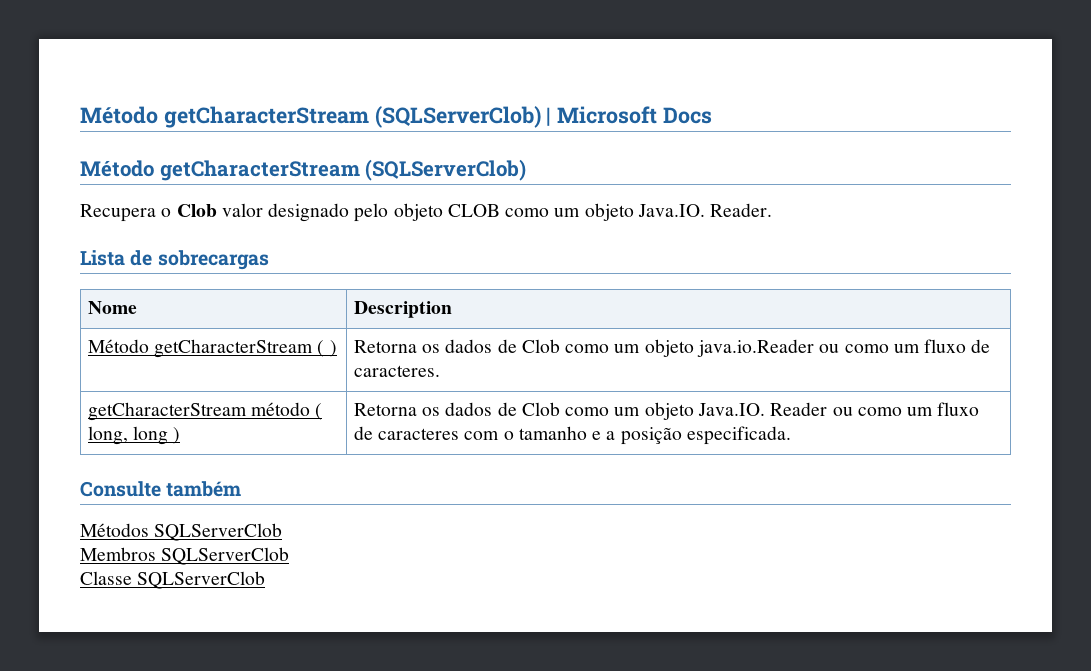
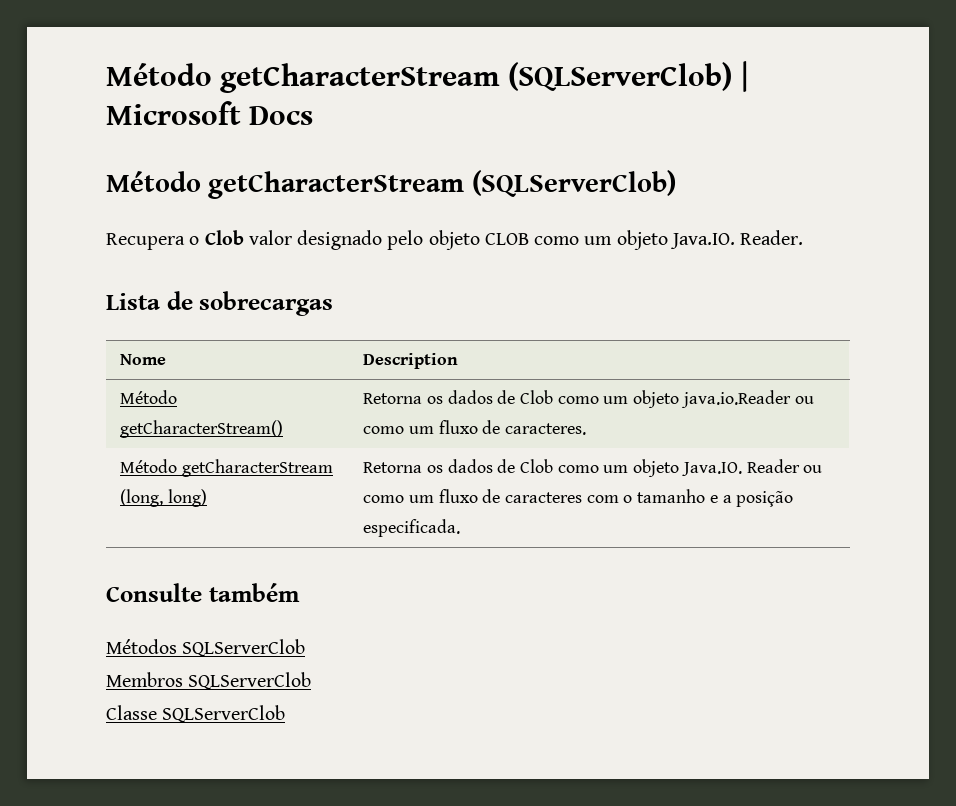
[154,339,337,358] getCharacterStream ( ) -> [120,420,284,438] getCharacterStream()
[87,402,323,421] [87,426,181,445] getCharacterStream método ( long, long ) -> [120,459,333,477] [120,489,207,507] Método getCharacterStream (long, long)

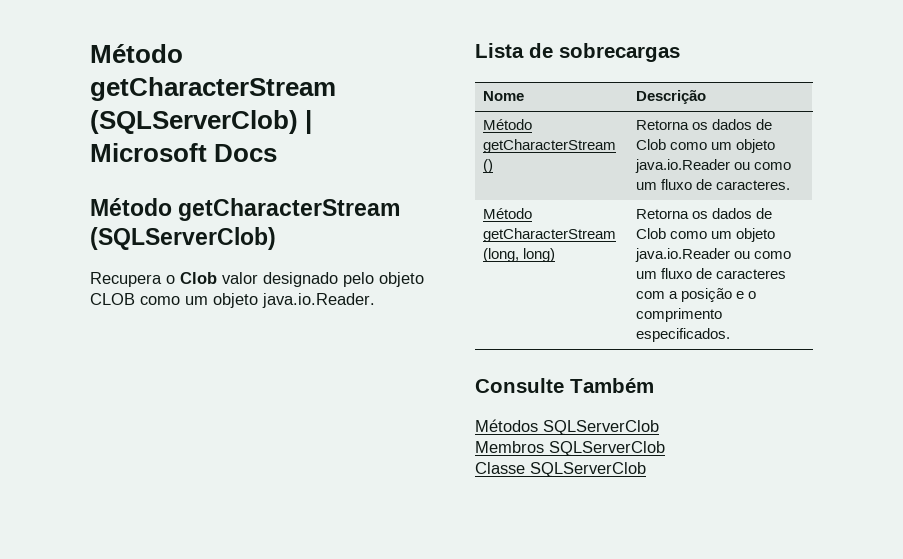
[669,230,804,249] Java.IO. Reader. -> [262,293,375,308] java.io.Reader.
[363,353,459,369] [120,390,178,404] [120,420,284,438] Description // Método getCharacterStream() -> [635,89,706,104] [482,119,532,130] [482,139,616,153] [482,159,493,173] Descrição // Método getCharacterStream ()
[681,459,800,476] Java.IO. Reader -> [634,248,730,262] java.io.Reader
[623,489,794,507] [363,519,461,537] o tamanho e a posição especificada. -> [668,288,756,302] [635,308,722,322] [635,328,730,342] a posição e o comprimento especificados.
[208,583,300,602] também -> [570,378,654,393] Também

